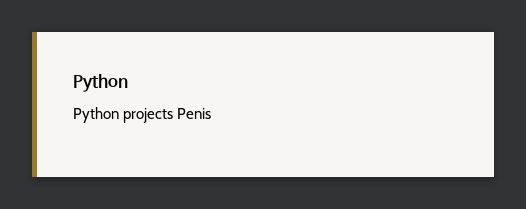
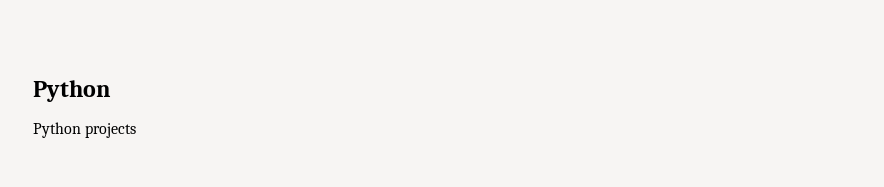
[177,108,212,119] Penis -> (137, 130) none

